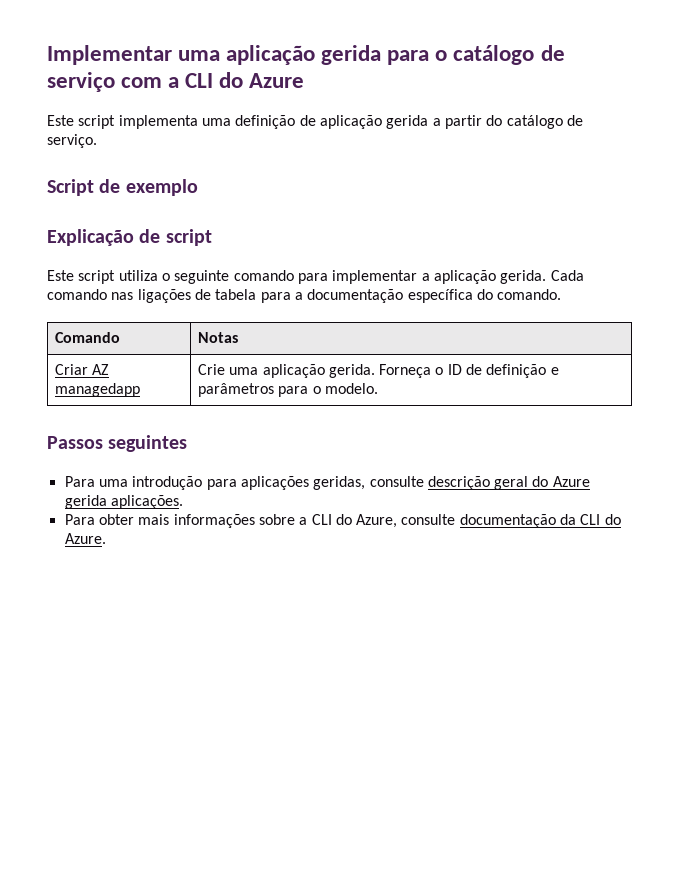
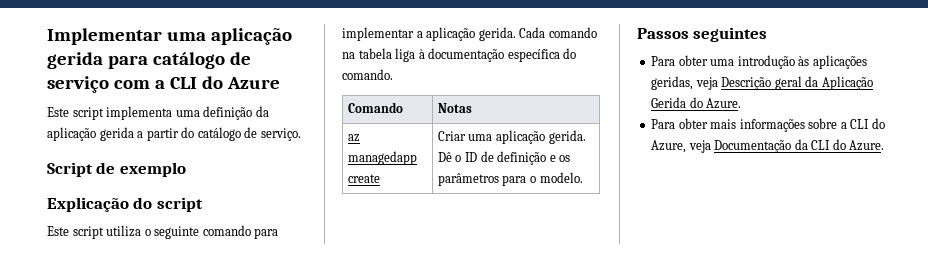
[435,50,448,61] o -> (148, 62) none
[299,115,316,126] de -> [255,106,269,117] da
[139,229,161,243] de -> [133,197,153,209] do
[111,289,303,303] nas ligações de tabela para a -> [342,48,425,62] na tabela liga à
[54,364,110,375] [54,383,140,397] [197,364,225,375] Criar AZ managedapp | Crie -> [347,134,360,142] [347,151,417,165] [347,174,380,183] [437,131,466,141] az managedapp create | Criar
[379,364,432,378] Forneça -> [437,152,452,162] Dê
(559, 371) none -> [559,155,571,162] os
(95, 481) none -> [678,55,708,66] obter
[206,479,237,490] para -> [798,56,810,66] às
[369,476,590,490] [64,495,183,509] consulte descrição geral do Azure gerida aplicações. -> [695,76,873,90] [651,97,742,109] veja Descrição geral da Aplicação Gerida do Azure.
[401,514,556,528] consulte documentação -> [688,140,792,153] veja Documentação

